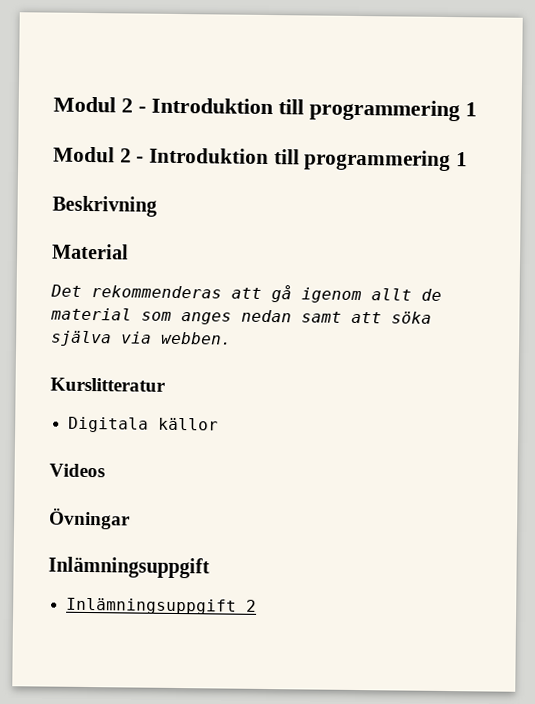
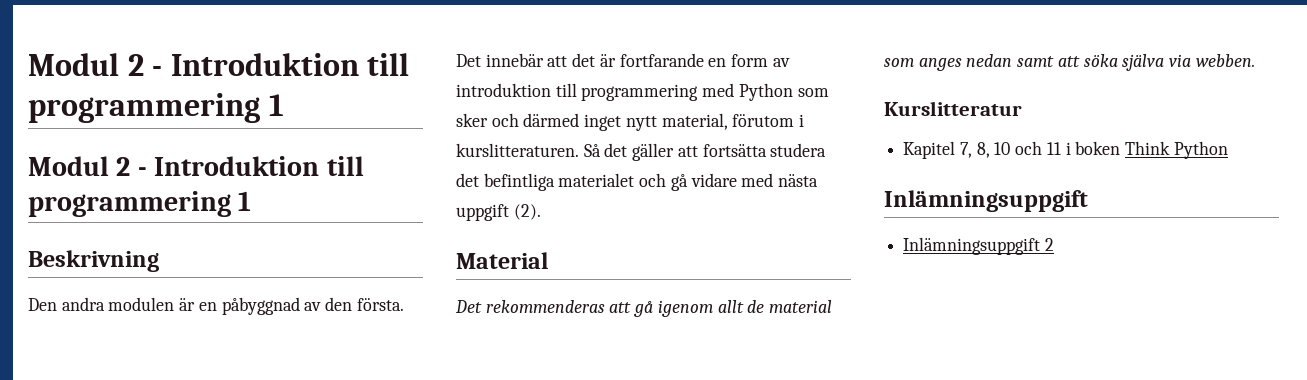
(157, 206) none -> [28,297,404,315] [456,53,790,67] [456,83,829,101] [456,113,805,131] [456,143,827,161] [456,173,819,191] [456,204,541,221] // Den andra modulen är en påbyggnad av den första. Det innebär att det är fortfarande en form av introduktion till programmering med Python som sker och därmed inget nytt material, förutom i kurslitteraturen. Så det gäller att fortsätta studera det befintliga materialet och gå vidare med nästa uppgift (2).
[67,416,219,433] [49,463,105,478] [49,507,131,530] Digitala källor // Videos // Övningar -> [903,141,1228,159] Kapitel 7, 8, 10 och 11 i boken Think Python

